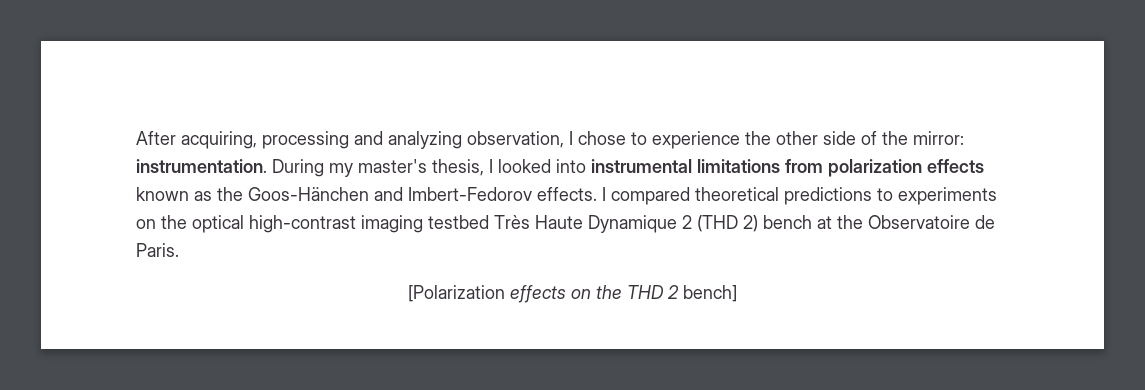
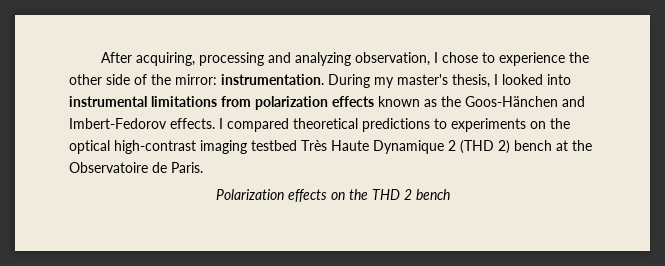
[408,285,505,302] [Polarization -> [216,189,284,200] Polarization
[683,285,737,302] bench] -> [416,189,450,200] bench

